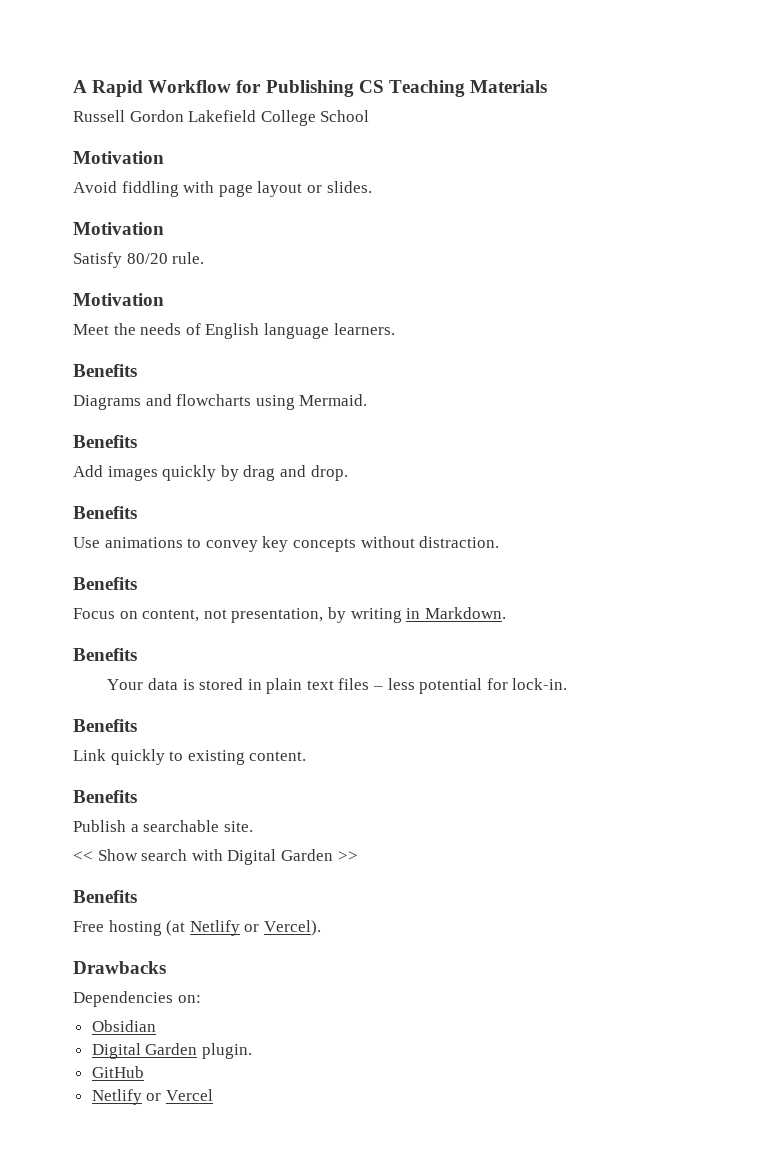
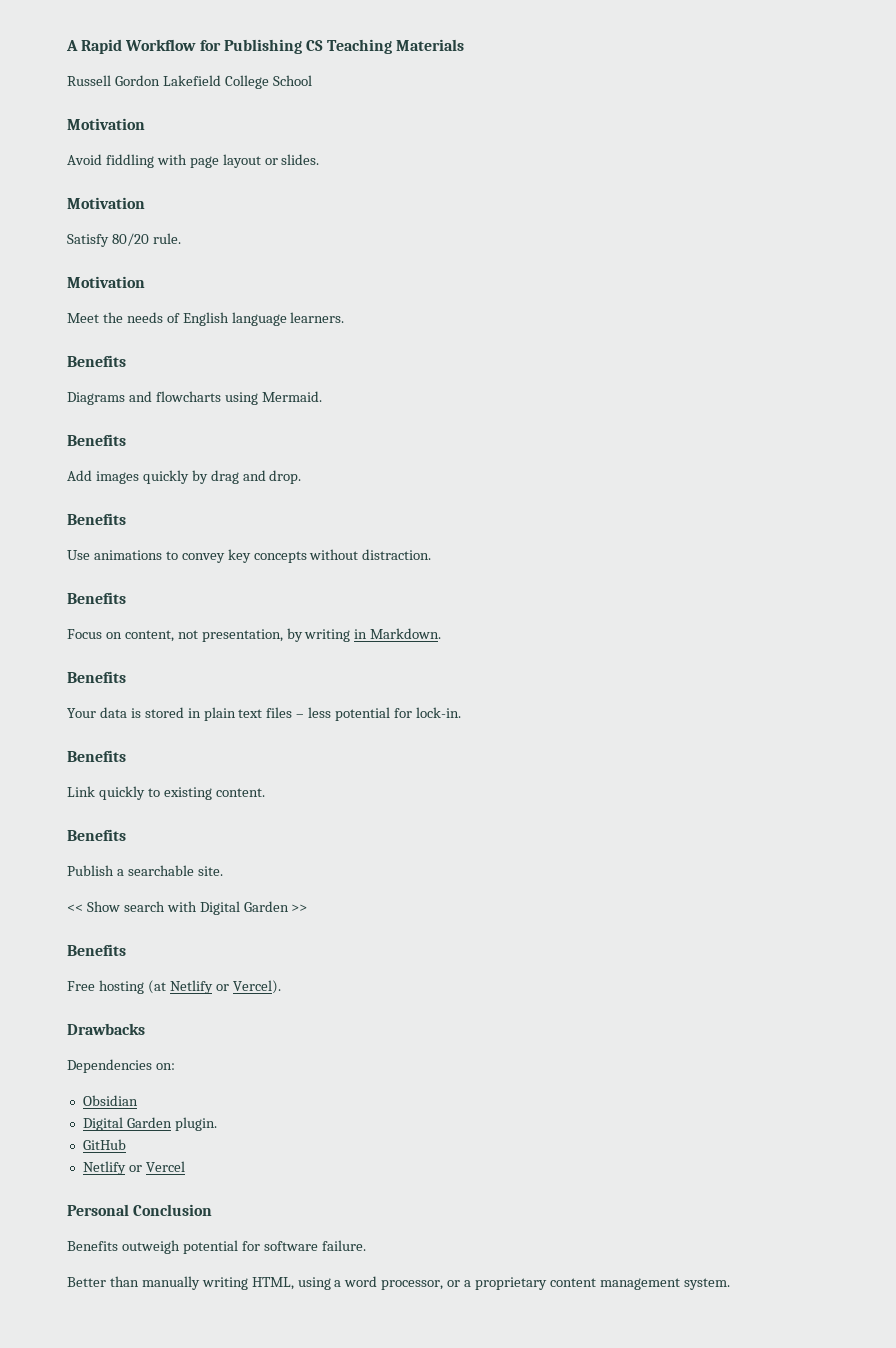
(213, 1095) none -> [67,1204,213,1216] [67,1240,366,1254] [67,1276,730,1290] // Personal Conclusion // Benefits outweigh potential for software failure. // Better than manually writing HTML, using a word processor, or a proprietary content management system.

